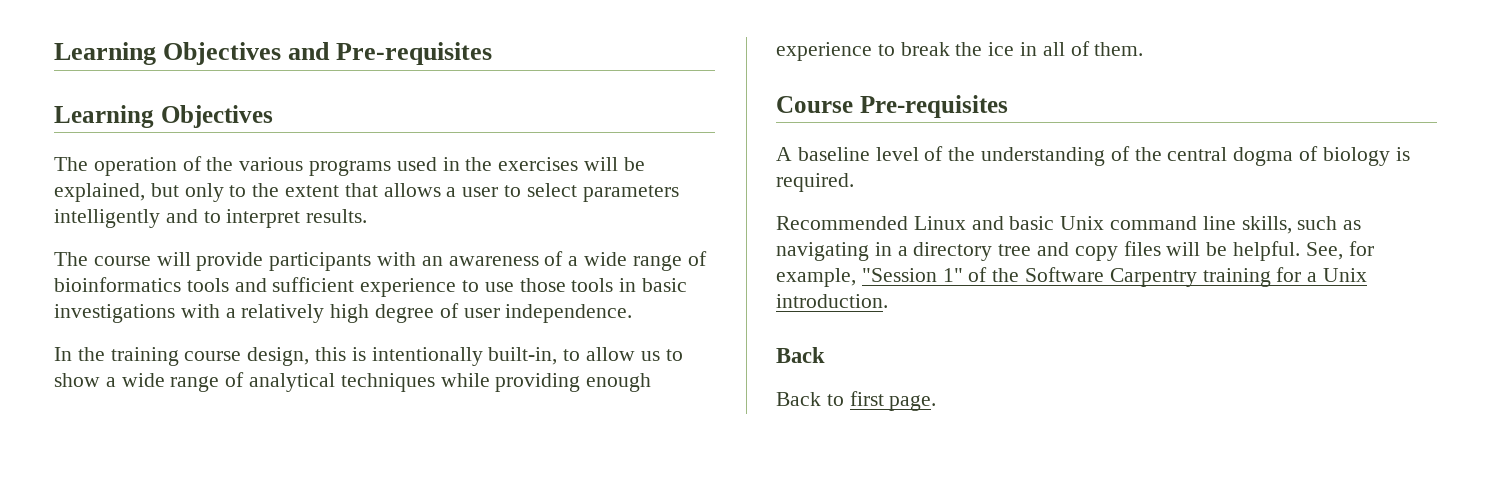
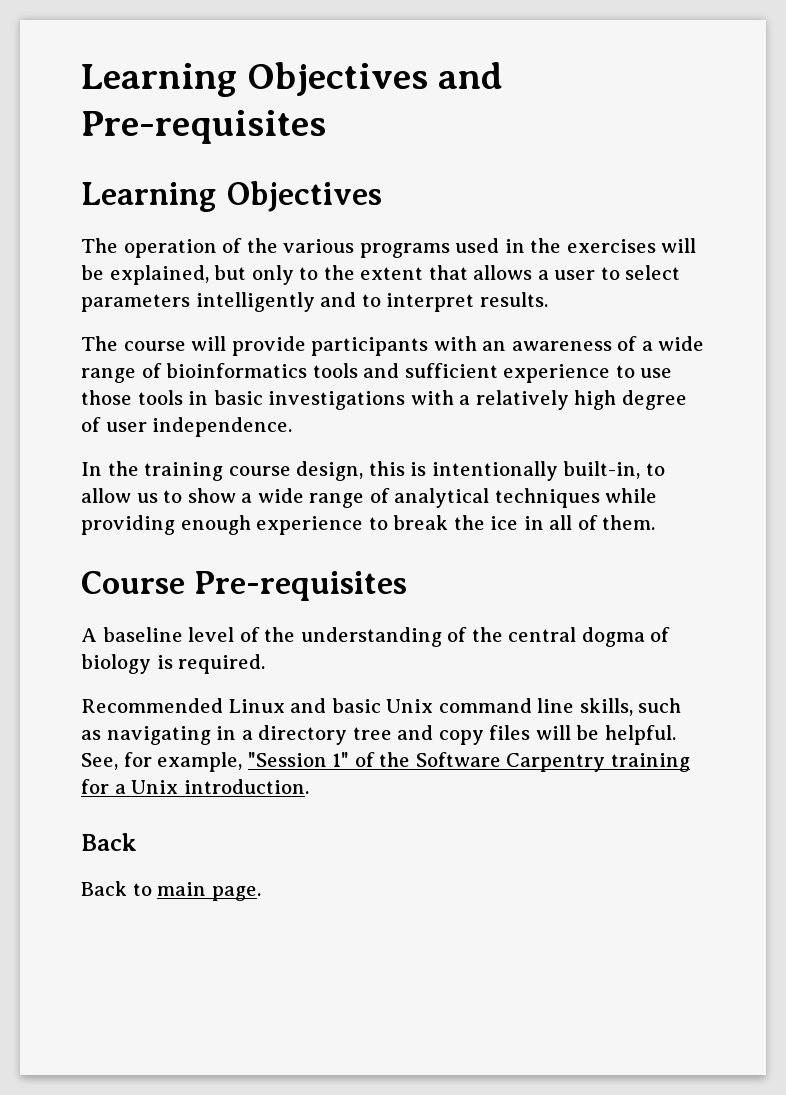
[849,391,884,406] first -> [157,882,207,896] main

